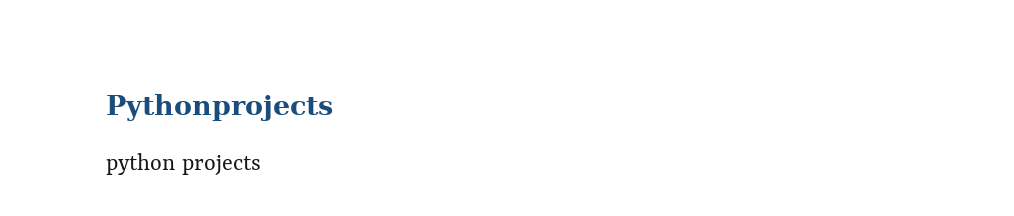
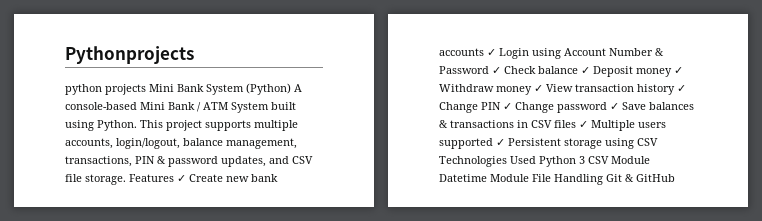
(261, 165) none -> [149,83,302,95] [65,102,296,113] [65,120,298,131] [65,138,297,149] [65,156,313,167] [65,174,278,185] [439,48,664,59] [439,66,683,77] [439,84,686,95] [439,102,694,113] [439,120,666,131] [439,138,658,149] [439,156,650,167] [439,174,675,185] Mini Bank System (Python) A console-based Mini Bank / ATM System built using Python. This project supports multiple accounts, login/logout, balance management, transactions, PIN & password updates, and CSV file storage. Features ✓ Create new bank accounts ✓ Login using Account Number & Password ✓ Check balance ✓ Deposit money ✓ Withdraw money ✓ View transaction history ✓ Change PIN ✓ Change password ✓ Save balances & transactions in CSV files ✓ Multiple users supported ✓ Persistent storage using CSV Technologies Used Python 3 CSV Module Datetime Module File Handling Git & GitHub

